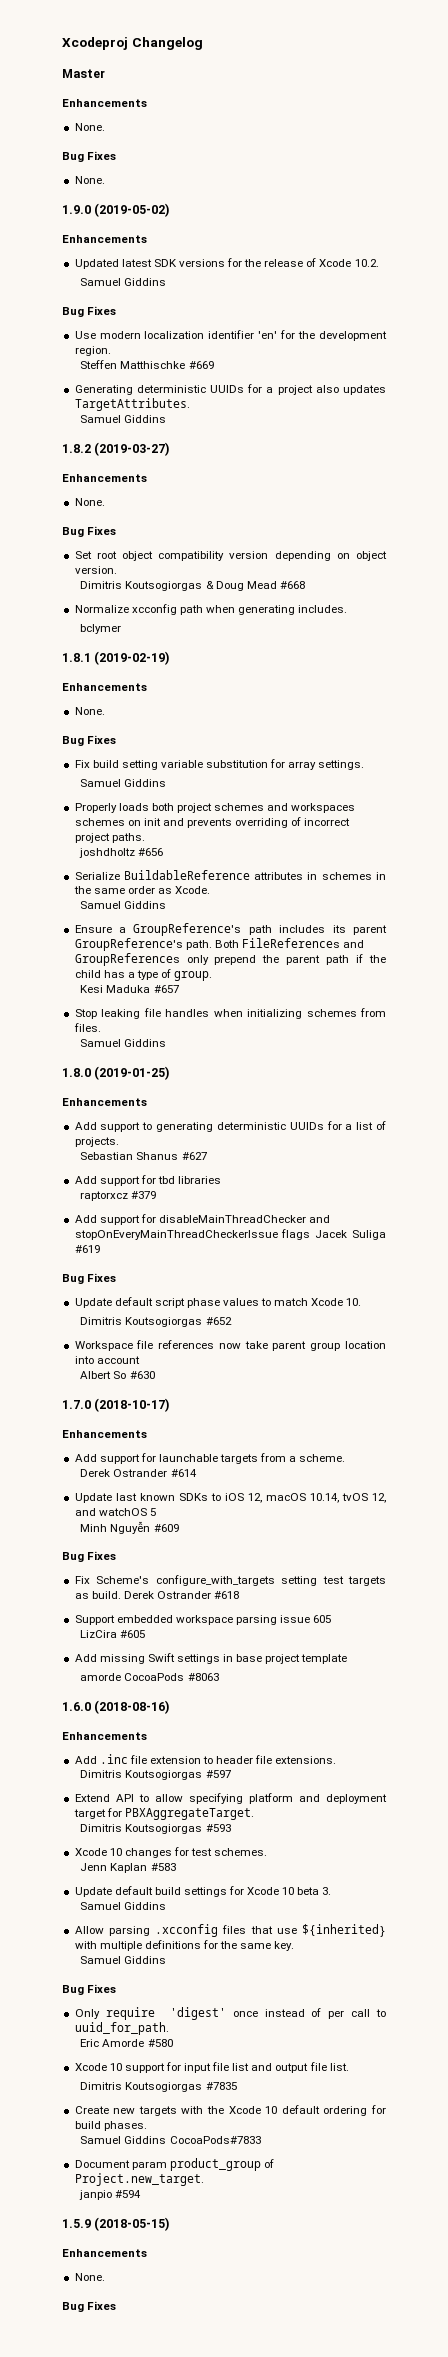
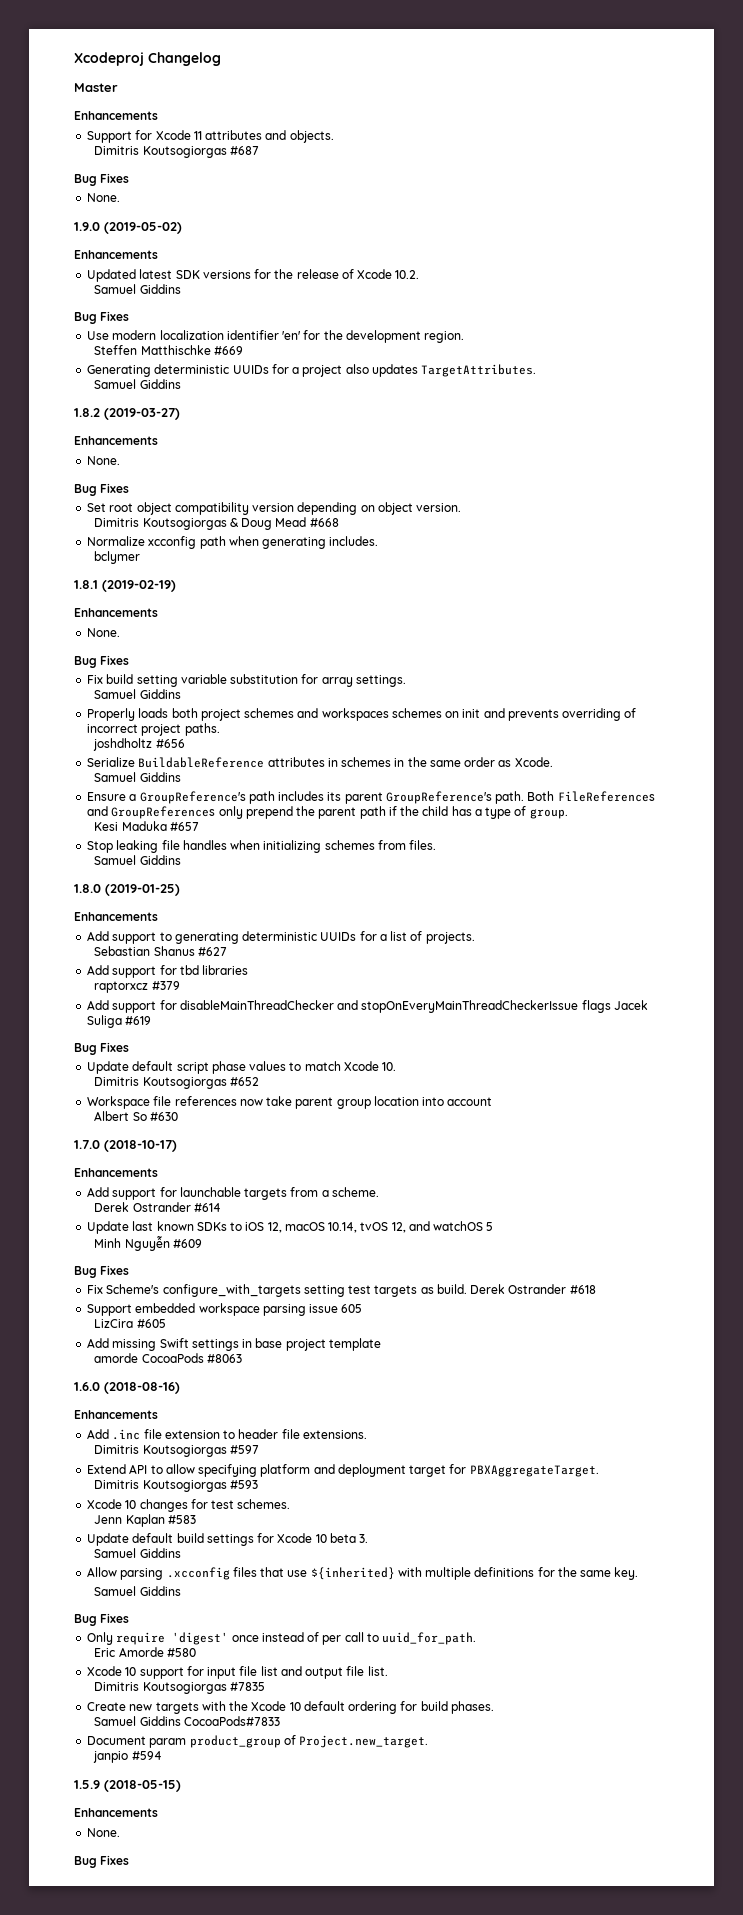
[74,123,105,131] None. -> [87,130,334,143] [94,146,259,158] Support for Xcode 11 attributes and objects. // Dimitris Koutsogiorgas #687

